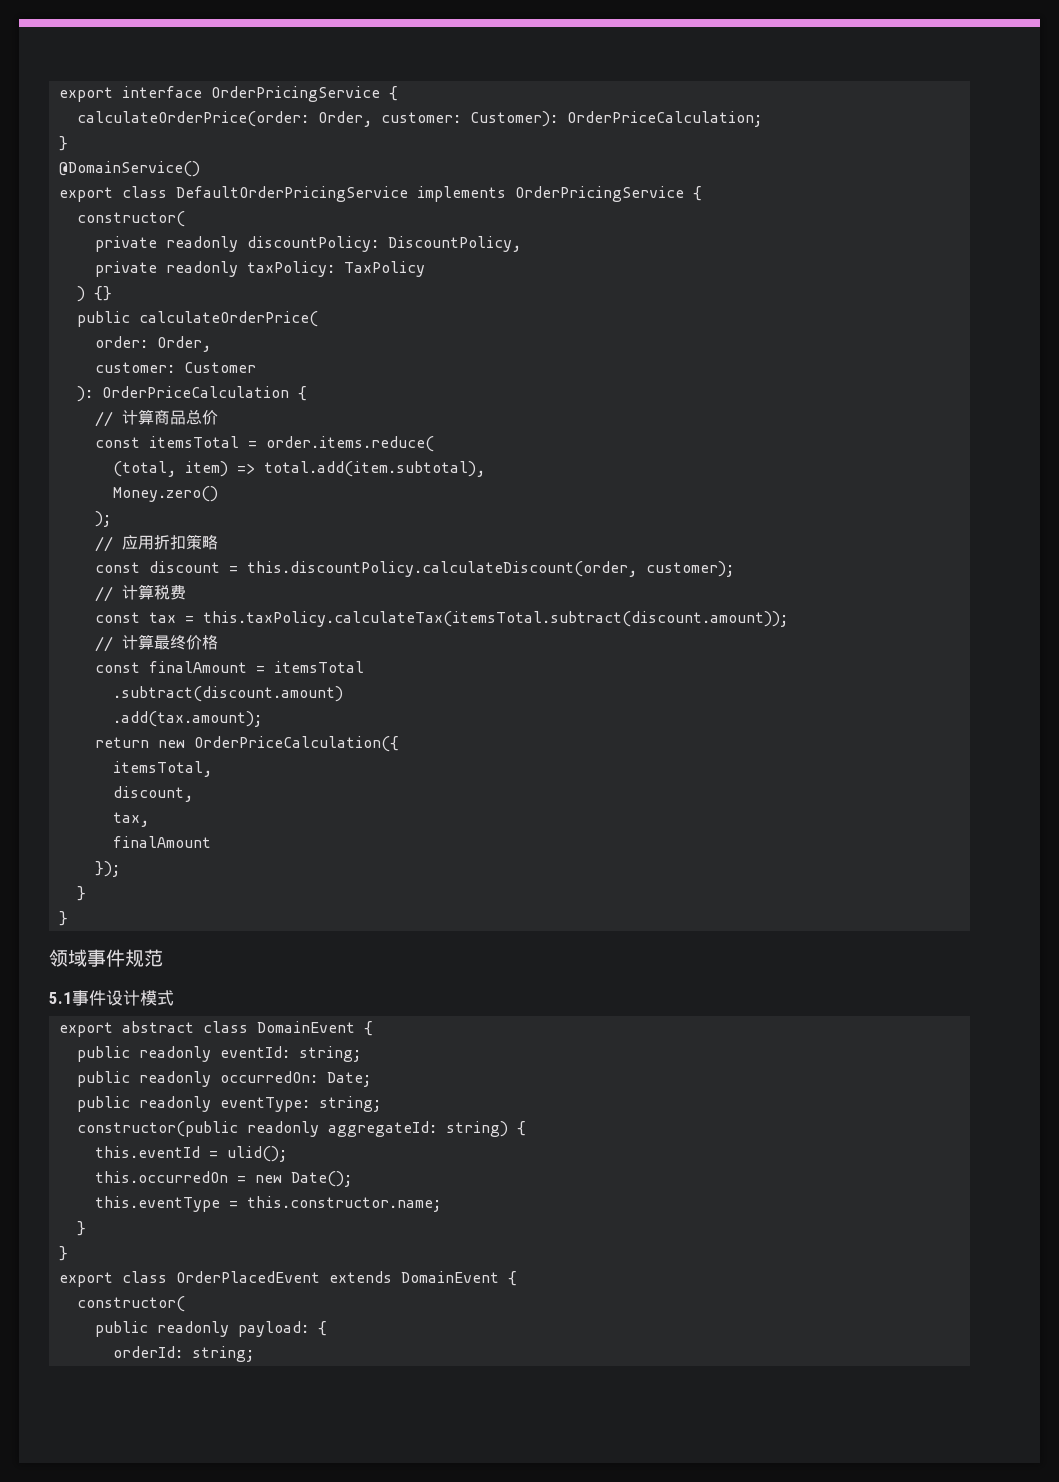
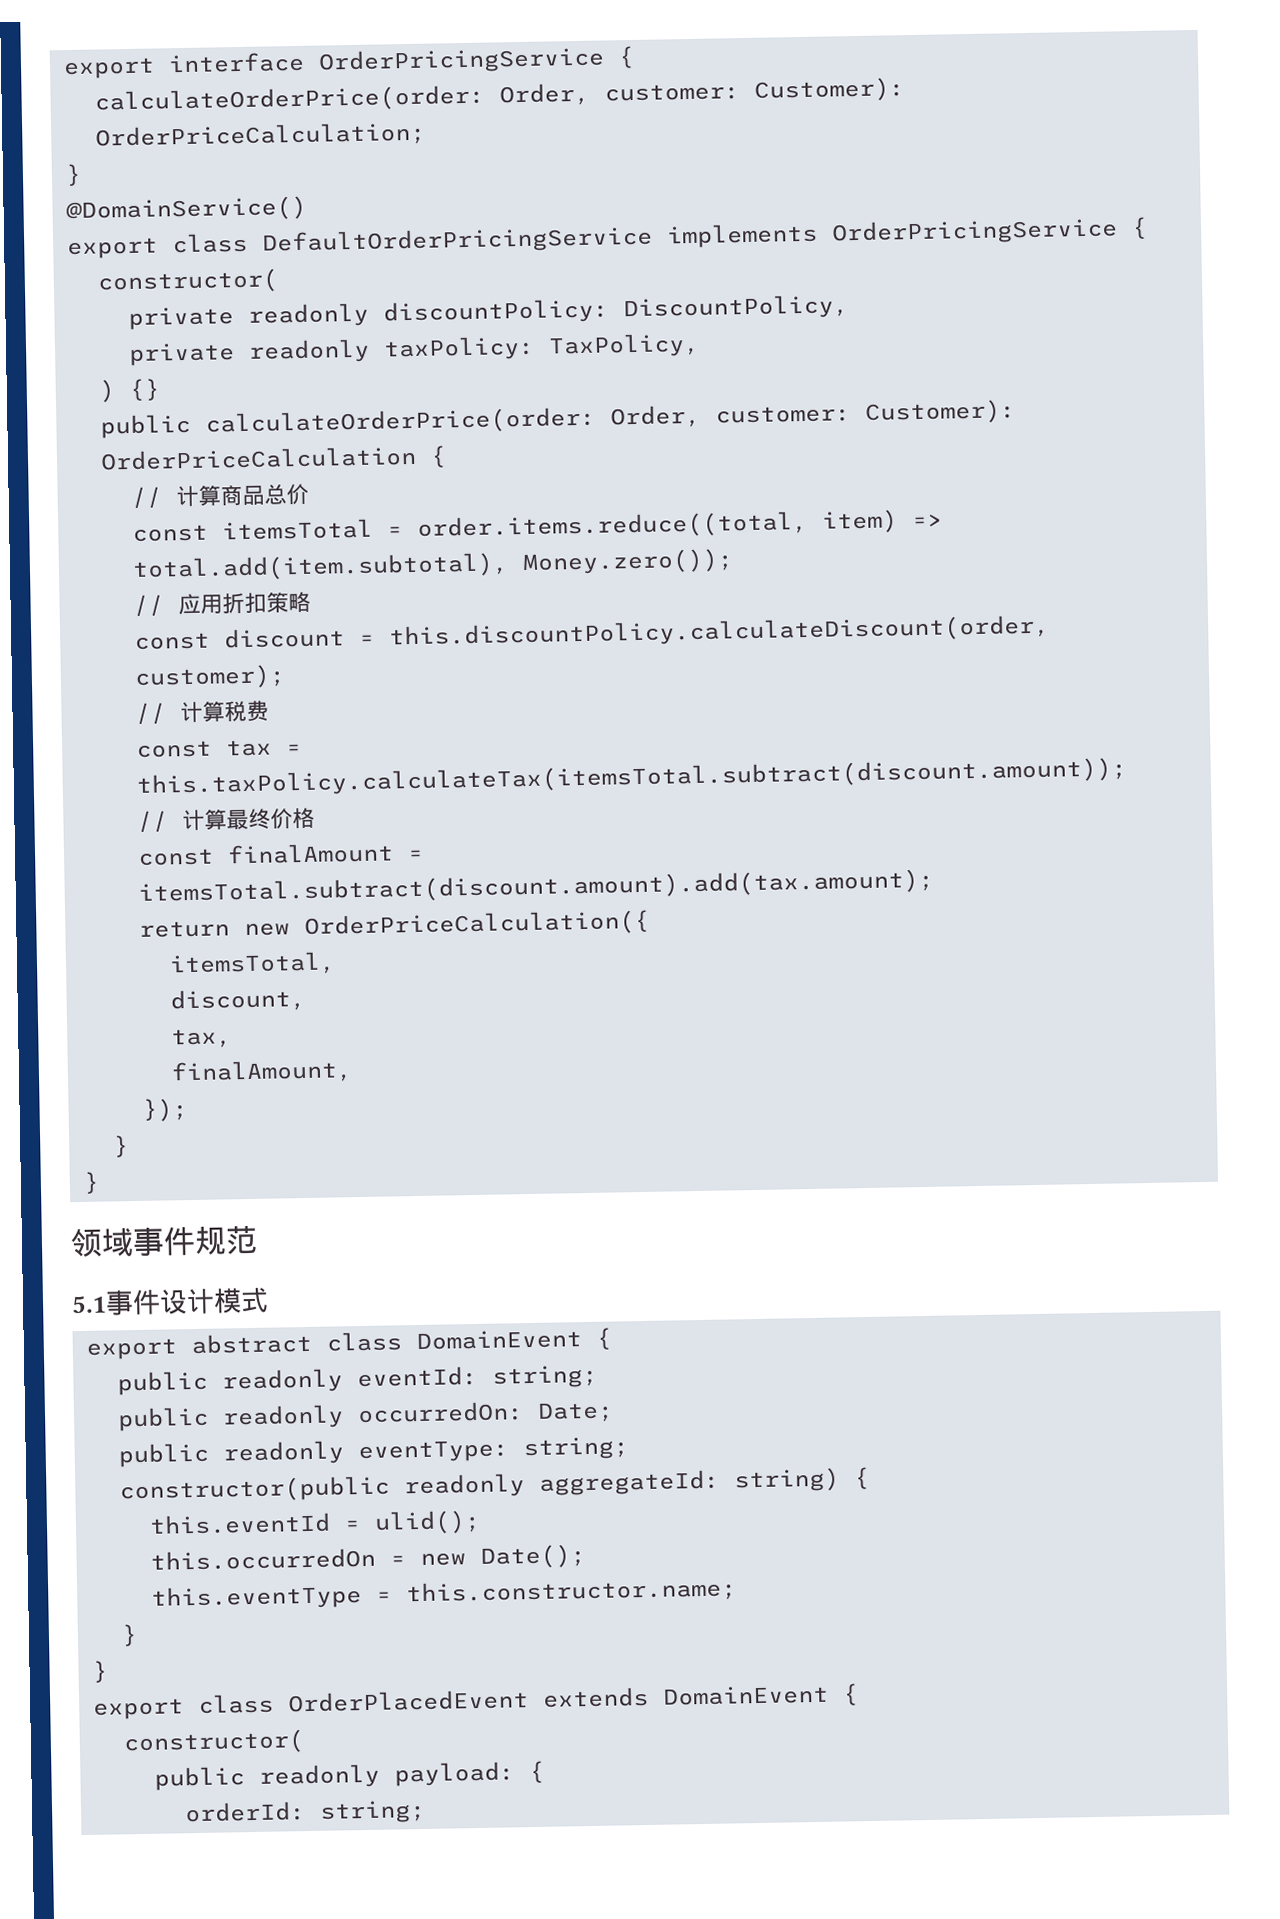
[343,261,425,277] TaxPolicy -> [547,332,700,359] TaxPolicy,
[138,311,318,327] [94,336,211,352] [94,362,256,373] [76,386,93,402] calculateOrderPrice( // order: Order, // customer: Customer // ): -> [204,399,1016,437] calculateOrderPrice(order: Order, customer: Customer):
[265,436,434,452] [112,461,176,477] order.items.reduce( // (total, -> [416,510,808,541] order.items.reduce((total,
[112,486,218,502] [94,511,111,527] // Money.zero() // ); -> [521,548,734,576] Money.zero());
[273,661,364,673] [112,686,343,702] [112,711,262,727] itemsTotal // .subtract(discount.amount) // .add(tax.amount); -> [137,868,934,906] itemsTotal.subtract(discount.amount).add(tax.amount);
[112,836,211,848] finalAmount -> [170,1059,353,1085] finalAmount,

